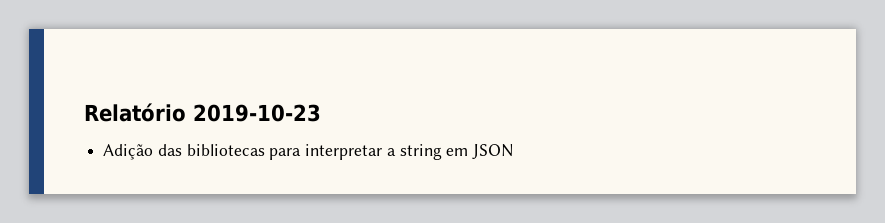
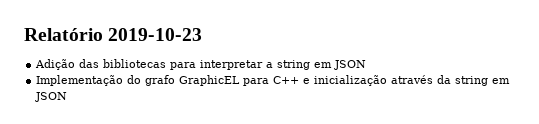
(515, 151) none -> [36,75,511,86] [35,92,68,102] // Implementação do grafo GraphicEL para C++ e inicialização através da string em JSON

